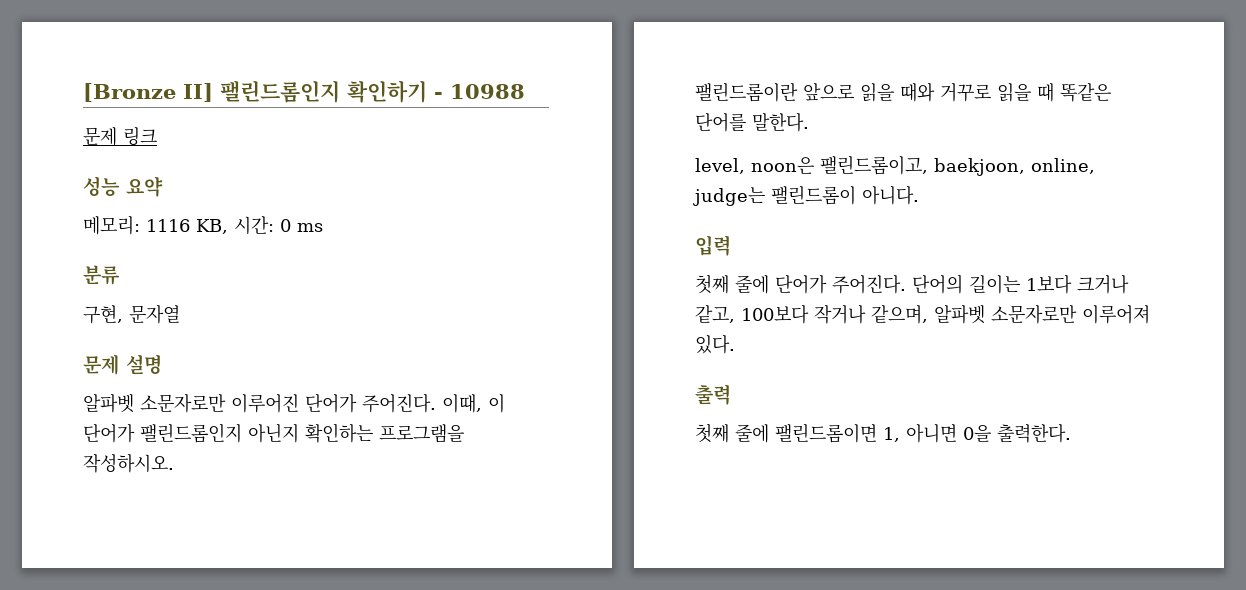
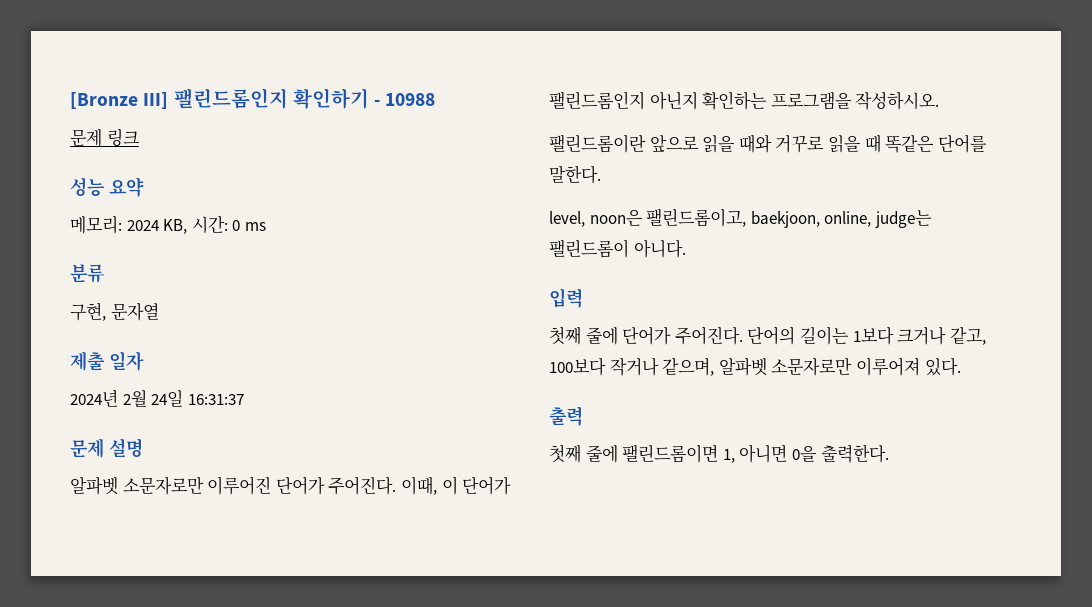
[183,83,213,102] II] -> [143,92,169,109] III]
[146,219,190,232] 1116 -> [126,220,159,231] 2024
(180, 314) none -> [70,351,144,371] [70,390,244,407] // 제출 일자 // 2024년 2월 24일 16:31:37

